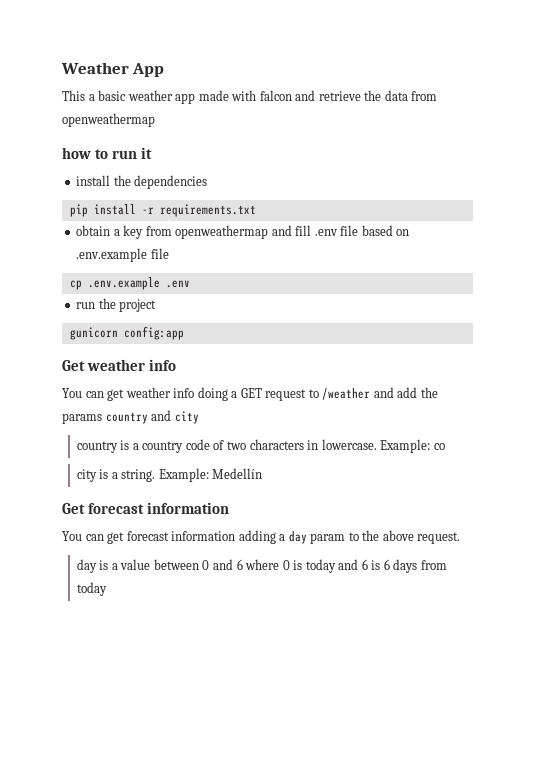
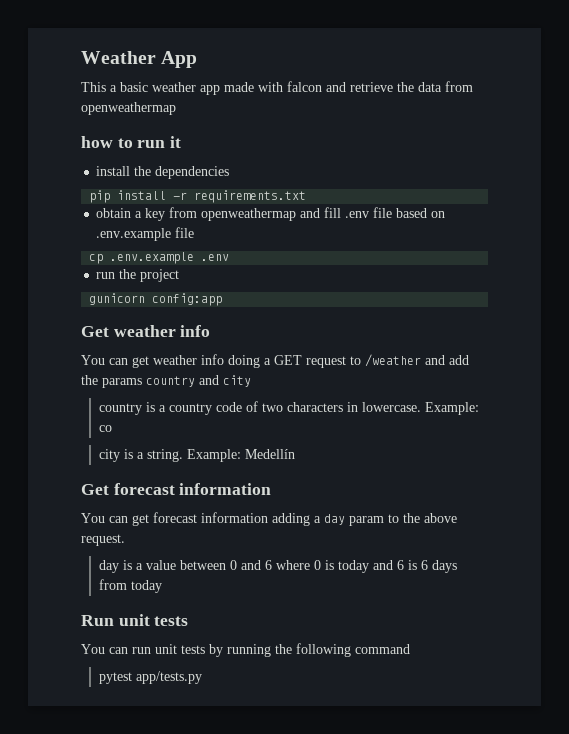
(107, 589) none -> [81,614,189,626] [81,643,410,657] [98,671,202,684] // Run unit tests // You can run unit tests by running the following command // pytest app/tests.py

